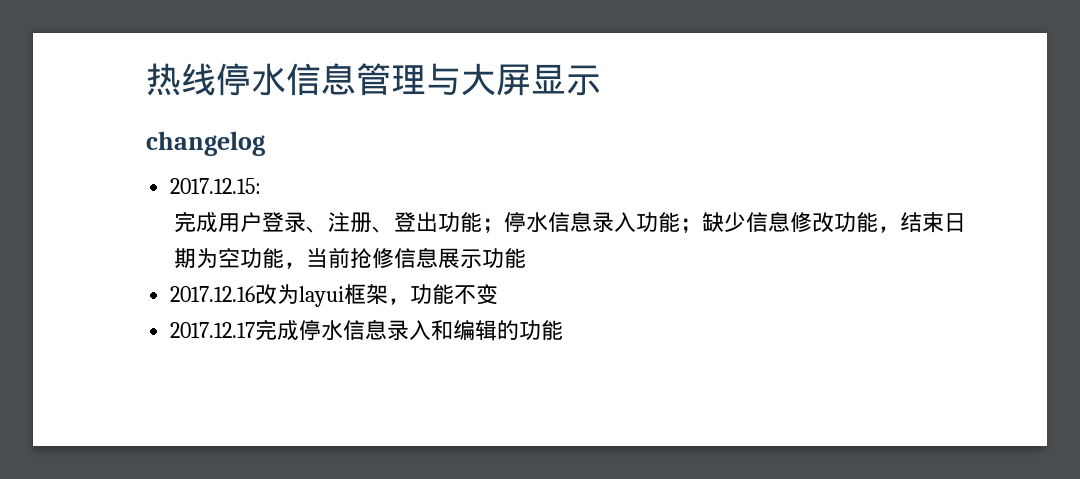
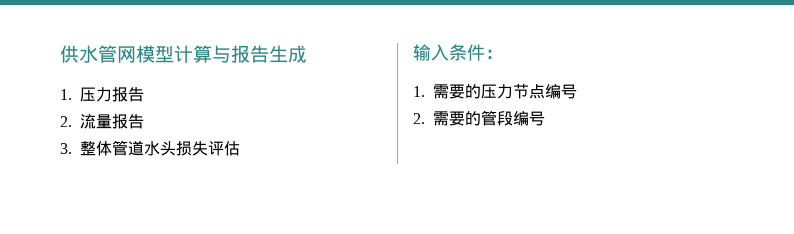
[146,63,601,96] [146,131,265,156] [170,178,262,194] [173,211,966,233] [173,247,526,269] [170,284,499,307] [170,319,564,341] 热线停水信息管理与大屏显示 // changelog // 2017.12.15: // 完成用户登录、注册、登出功能；停水信息录入功能；缺少信息修改功能，结束日期为空功能，当前抢修信息展示功能 // 2017.12.16改为layui框架，功能不变 // 2017.12.17完成停水信息录入和编辑的功能 -> [60,45,307,63] [60,87,144,102] [60,114,144,129] [60,140,240,156] [413,44,503,61] [413,84,577,99] [413,110,545,126] 供水管网模型计算与报告生成 // 1.压力报告 // 2.流量报告 // 3.整体管道水头损失评估 // 输入条件： // 1.需要的压力节点编号 // 2.需要的管段编号

